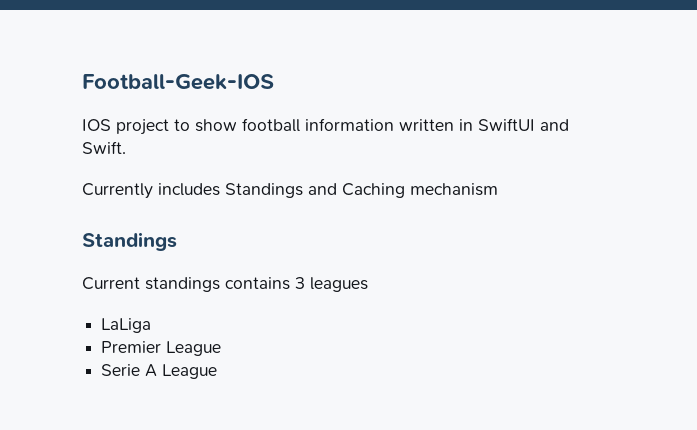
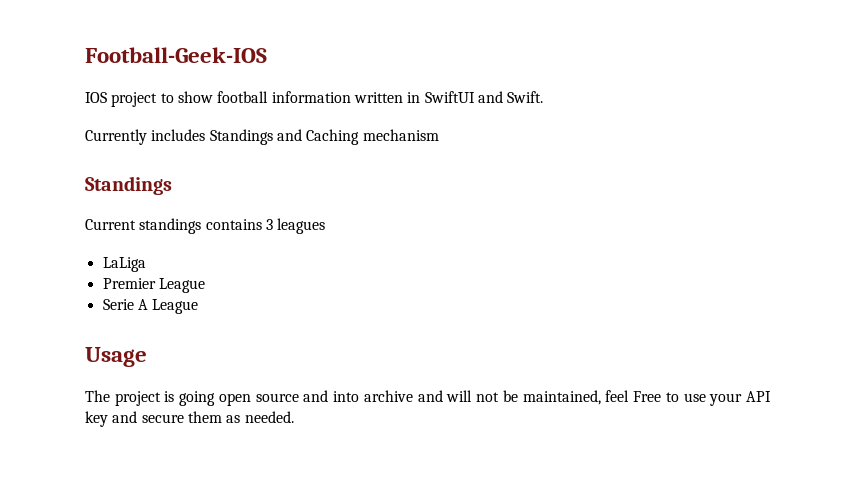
(218, 371) none -> [85,347,147,367] [85,390,771,406] [85,411,294,427] // Usage // The project is going open source and into archive and will not be maintained, feel Free to use your API key and secure them as needed.

